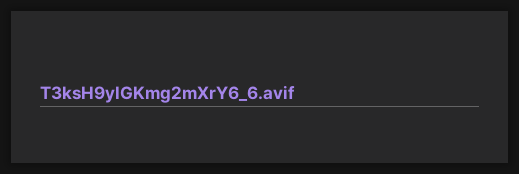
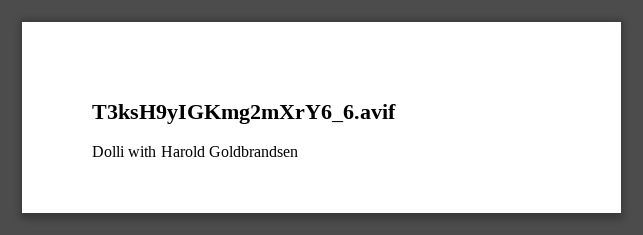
(295, 94) none -> [92,146,298,157] // Dolli with Harold Goldbrandsen

